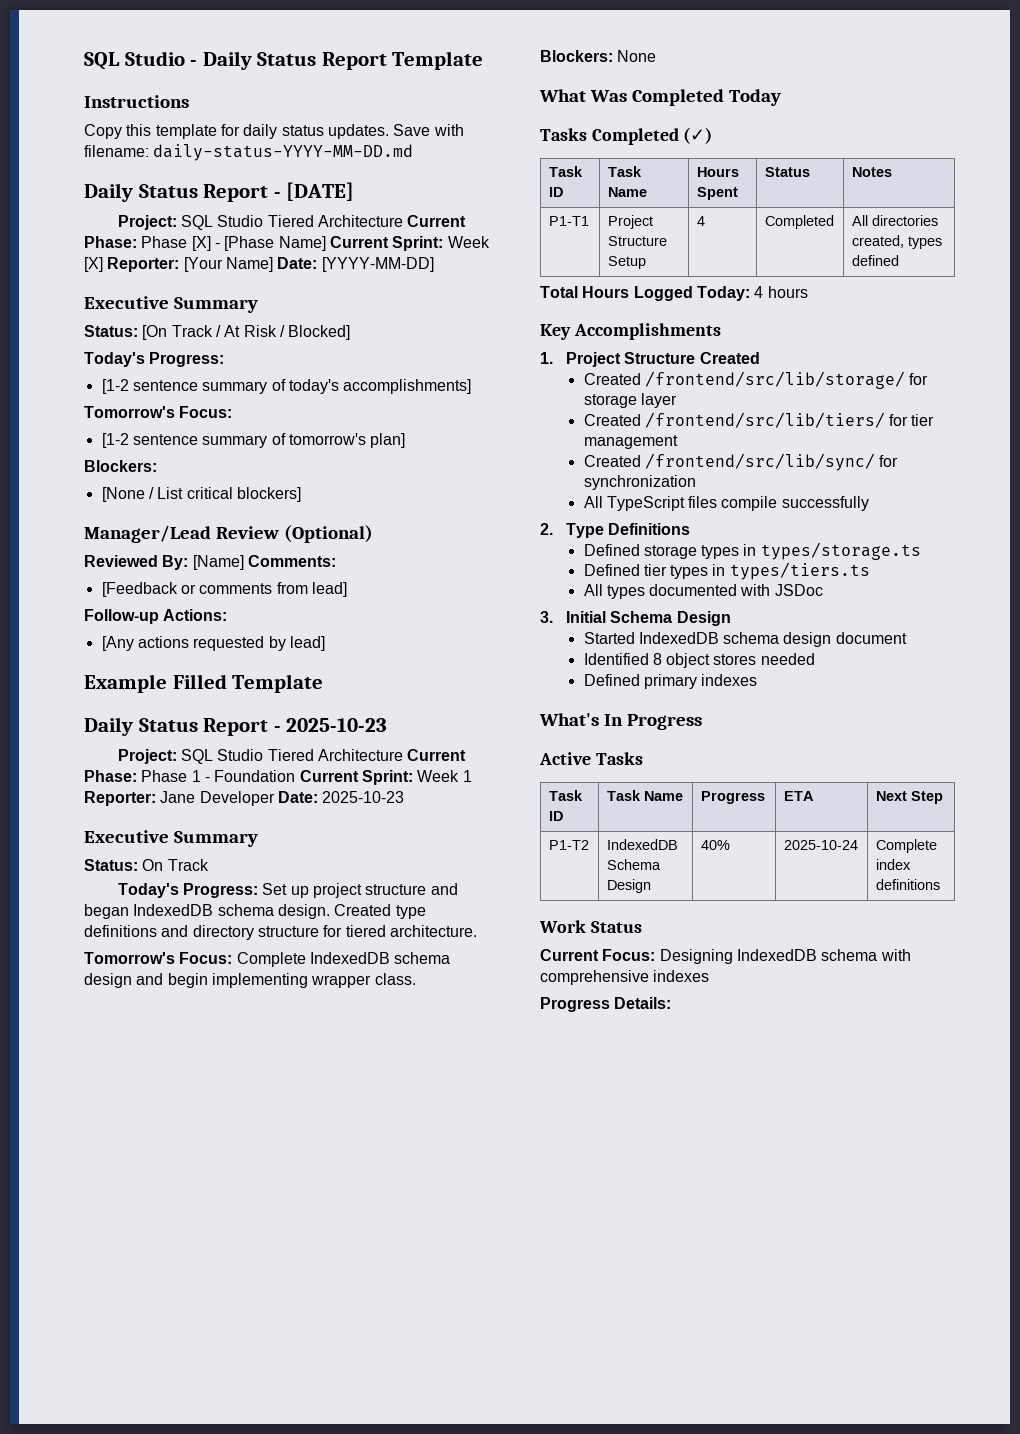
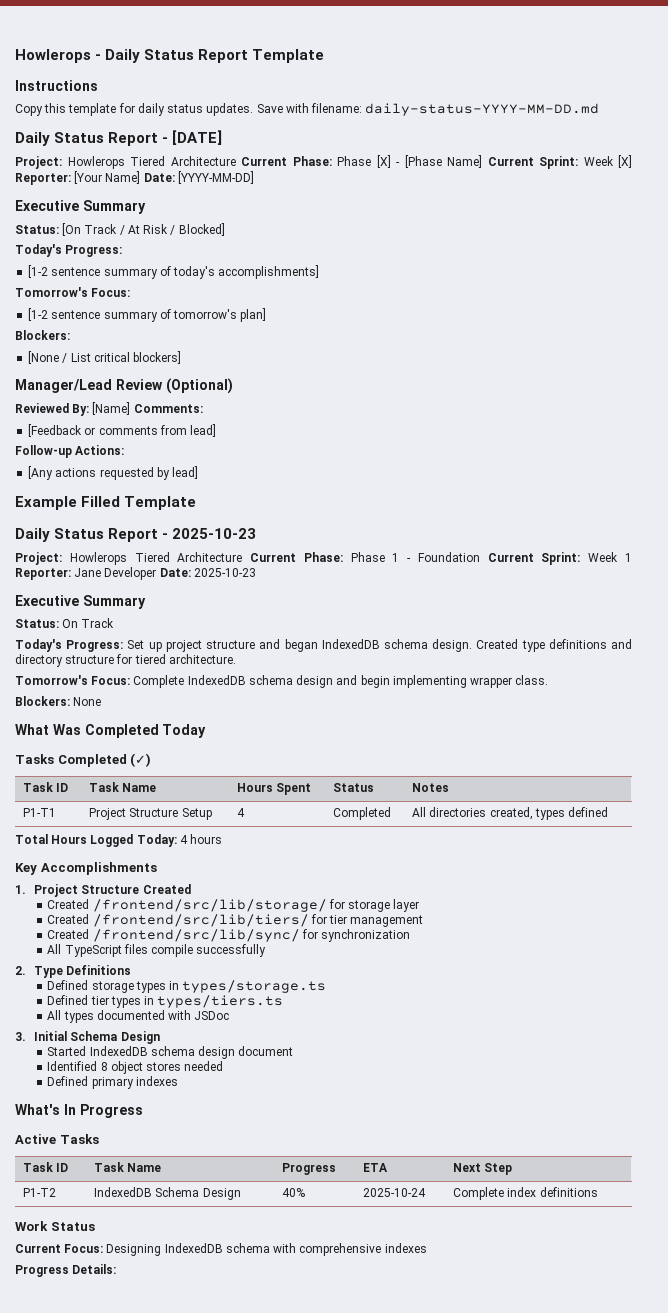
[84,51,185,70] SQL Studio -> [15,49,91,63] Howlerops
[181,215,264,230] SQL Studio -> [67,156,125,169] Howlerops
[181,749,264,764] SQL Studio -> [69,552,127,565] Howlerops

